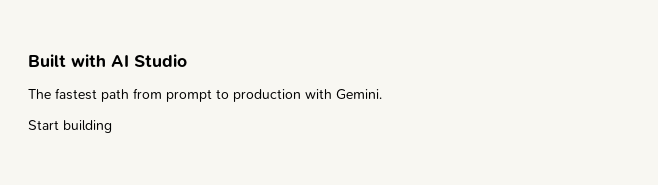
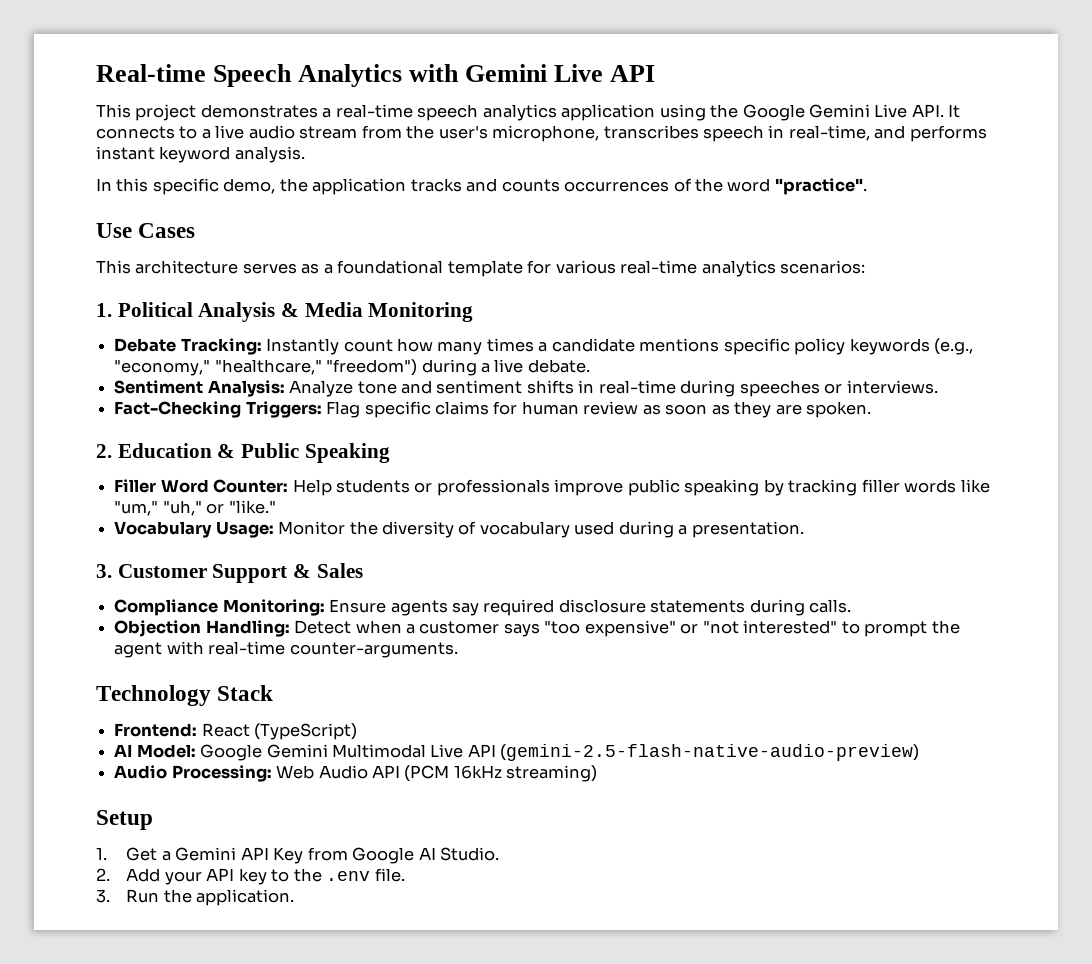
[28,54,187,67] [28,88,382,102] [28,120,112,133] Built with AI Studio // The fastest path from prompt to production with Gemini. // Start building -> [96,64,656,87] [96,104,961,121] [96,125,987,142] [96,146,305,163] [96,178,867,195] [96,223,196,238] [96,260,866,277] [96,302,474,322] [114,338,974,355] [114,359,590,376] [114,380,938,397] [114,401,872,418] [96,443,390,463] [114,479,990,496] [114,500,276,516] [114,521,804,538] [96,563,363,583] [114,599,852,616] [114,620,960,637] [114,641,458,658] [96,685,274,706] [114,723,358,740] [114,744,920,761] [114,765,598,782] [96,810,153,830] [96,847,500,864] [96,868,405,885] [96,889,295,906] Real-time Speech Analytics with Gemini Live API // This project demonstrates a real-time speech analytics application using the Google Gemini Live API. It connects to a live audio stream from the user's microphone, transcribes speech in real-time, and performs instant keyword analysis. // In this specific demo, the application tracks and counts occurrences of the word "practice". // Use Cases // This architecture serves as a foundational template for various real-time analytics scenarios: // 1. Political Analysis & Media Monitoring // Debate Tracking: Instantly count how many times a candidate mentions specific policy keywords (e.g., "economy," "healthcare," "freedom") during a live debate. // Sentiment Analysis: Analyze tone and sentiment shifts in real-time during speeches or interviews. // Fact-Checking Triggers: Flag specific claims for human review as soon as they are spoken. // 2. Education & Public Speaking // Filler Word Counter: Help students or professionals improve public speaking by tracking filler words like "um," "uh," or "like." // Vocabulary Usage: Monitor the diversity of vocabulary used during a presentation. // 3. Customer Support & Sales // Compliance Monitoring: Ensure agents say required disclosure statements during calls. // Objection Handling: Detect when a customer says "too expensive" or "not interested" to prompt the agent with real-time counter-arguments. // Technology Stack // Frontend: React (TypeScript) // AI Model: Google Gemini Multimodal Live API (gemini-2.5-flash-native-audio-preview) // Audio Processing: Web Audio API (PCM 16kHz streaming) // Setup // 1. Get a Gemini API Key from Google AI Studio. // 2. Add your API key to the .env file. // 3. Run the application.

